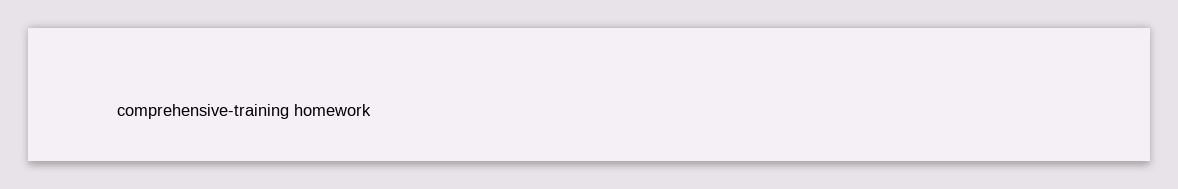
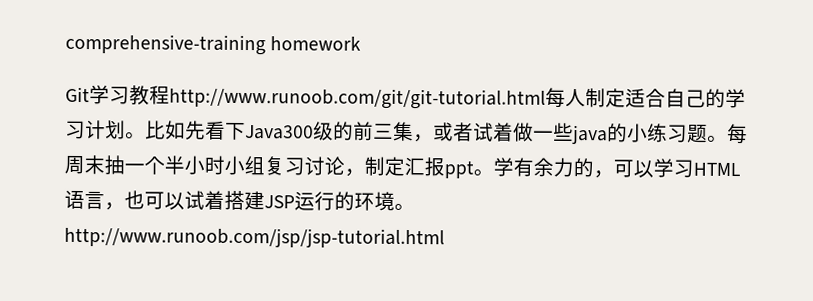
(371, 110) none -> [65,85,746,110] [65,120,748,145] [64,155,740,179] [64,189,415,211] [64,226,445,249] // Git学习教程http://www.runoob.com/git/git-tutorial.html每人制定适合自己的学习计划。比如先看下Java300级的前三集，或者试着做一些java的小练习题。每周末抽一个半小时小组复习讨论，制定汇报ppt。学有余力的，可以学习HTML语言，也可以试着搭建JSP运行的环境。http://www.runoob.com/jsp/jsp-tutorial.html

